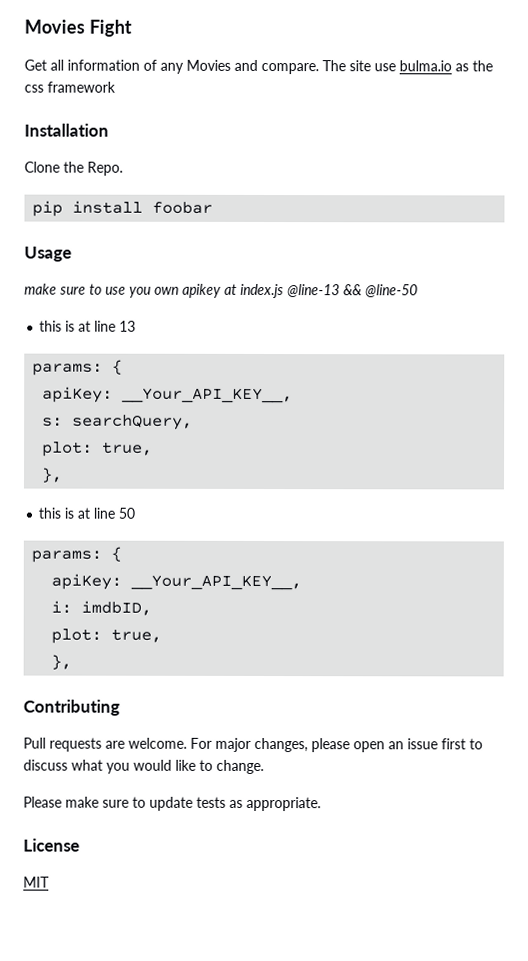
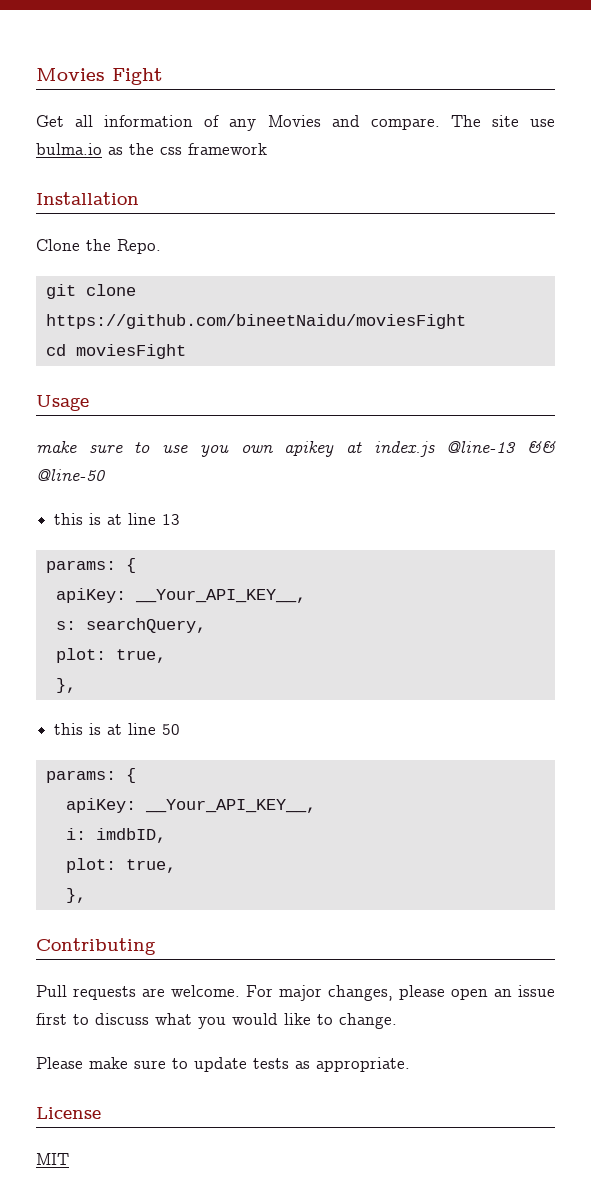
[32,200,214,217] pip install foobar -> [45,284,136,299] [45,314,466,329] [45,344,186,359] git clone https://github.com/bineetNaidu/moviesFight // cd moviesFight

